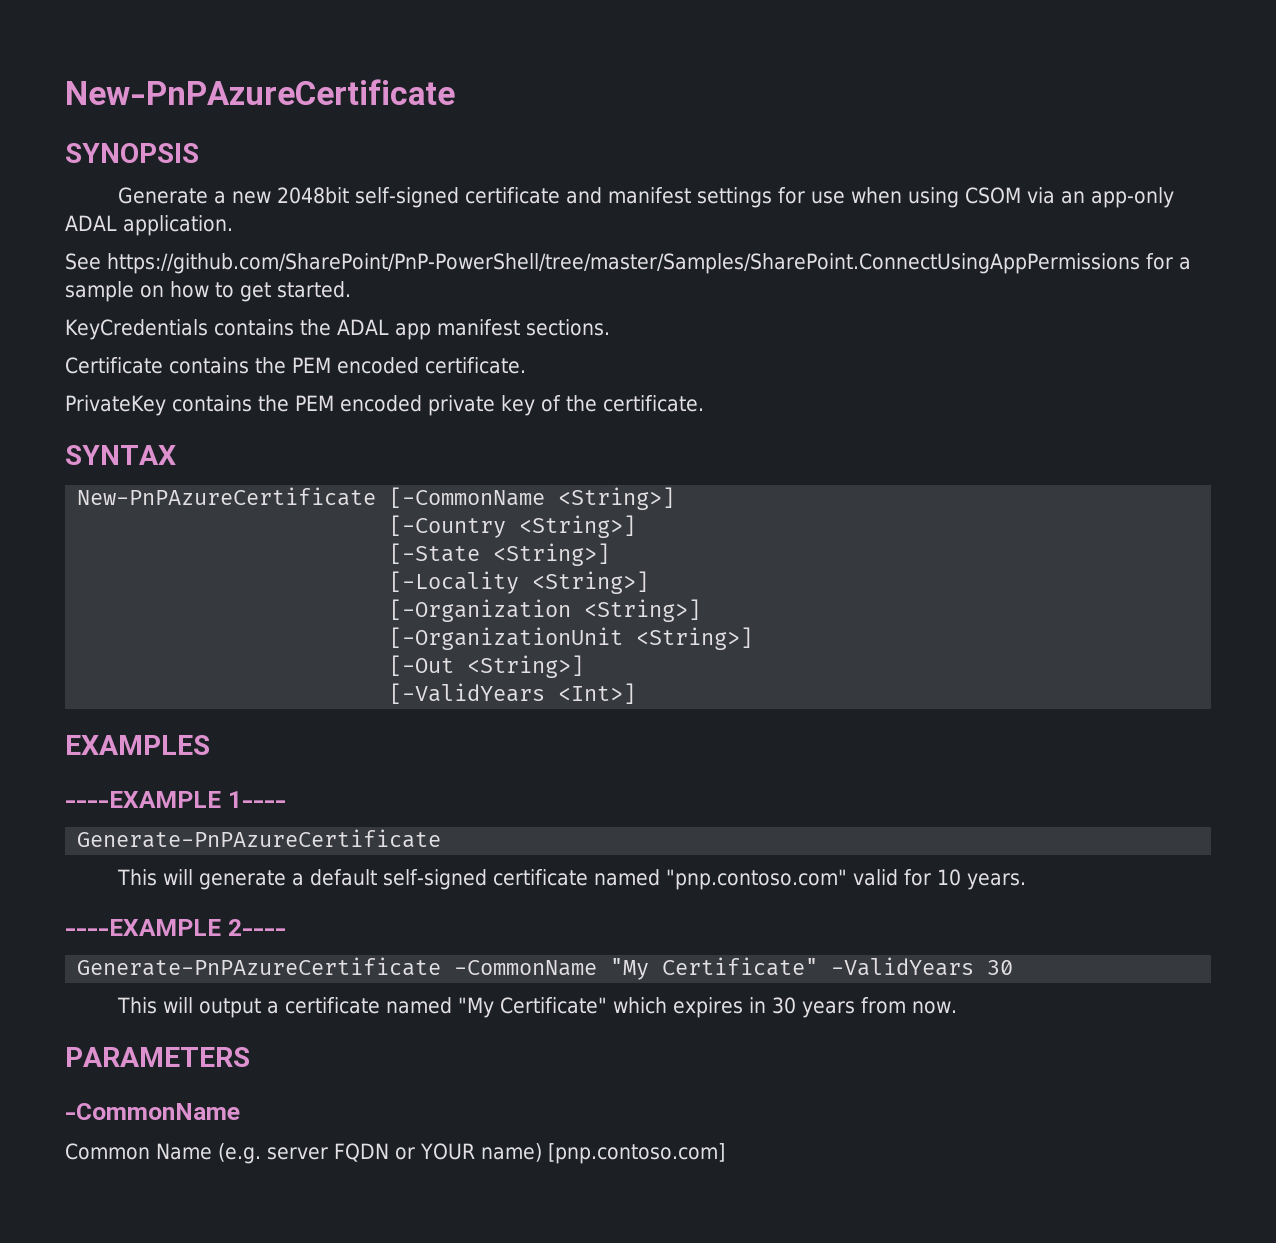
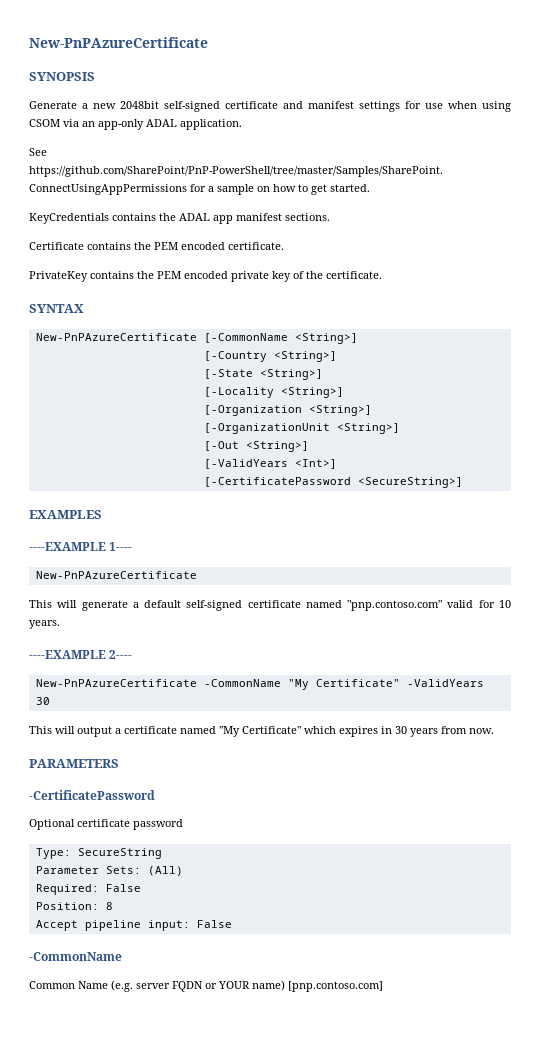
(637, 693) none -> [203,477,463,488] // [-CertificatePassword <SecureString>]
[77,829,442,848] Generate-PnPAzureCertificate -> [35,571,197,579] New-PnPAzureCertificate
[77,957,442,976] Generate-PnPAzureCertificate -> [35,679,197,687] New-PnPAzureCertificate
(250, 1057) none -> [29,790,155,800] [29,819,183,830] [35,848,162,859] [35,866,183,876] [35,884,141,895] [35,902,113,910] [35,920,232,931] // -CertificatePassword // Optional certificate password // Type: SecureString // Parameter Sets: (All) // Required: False // Position: 8 // Accept pipeline input: False

